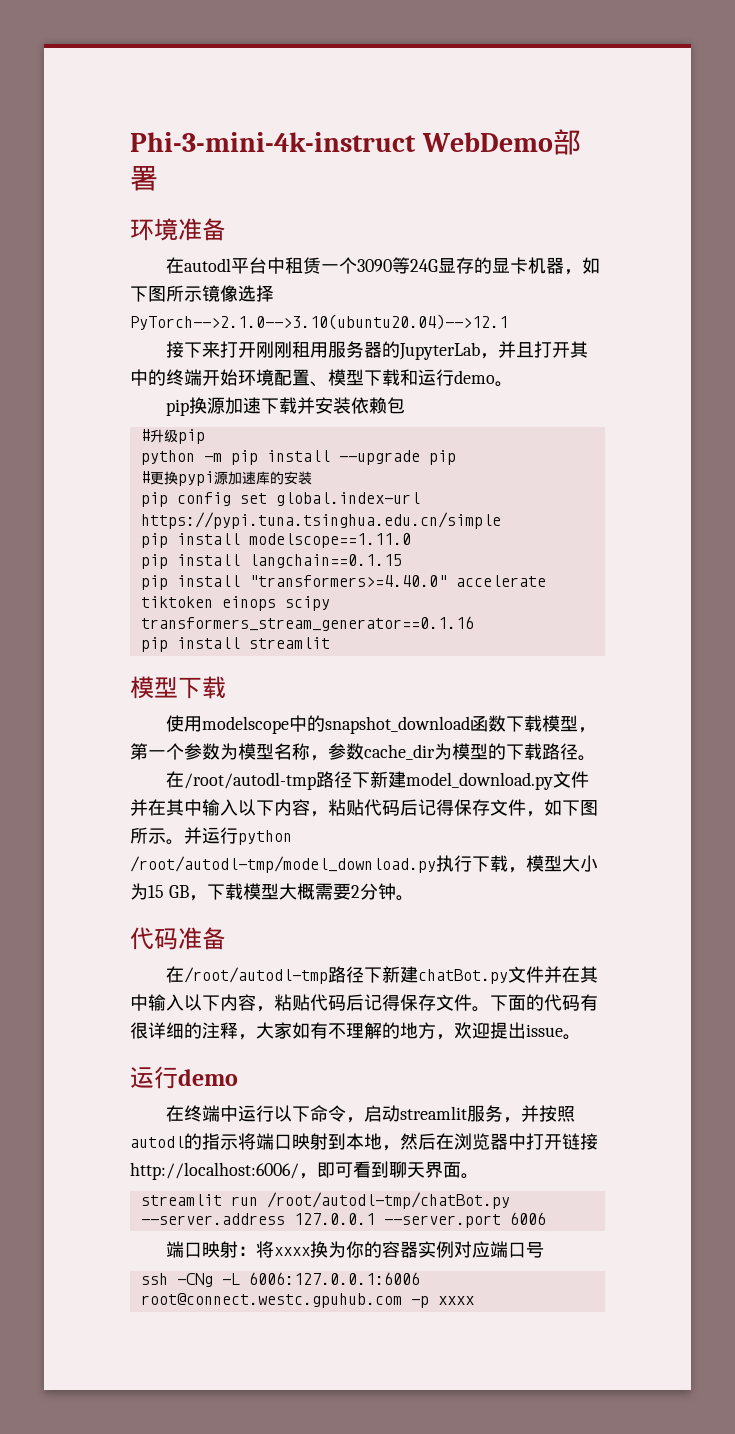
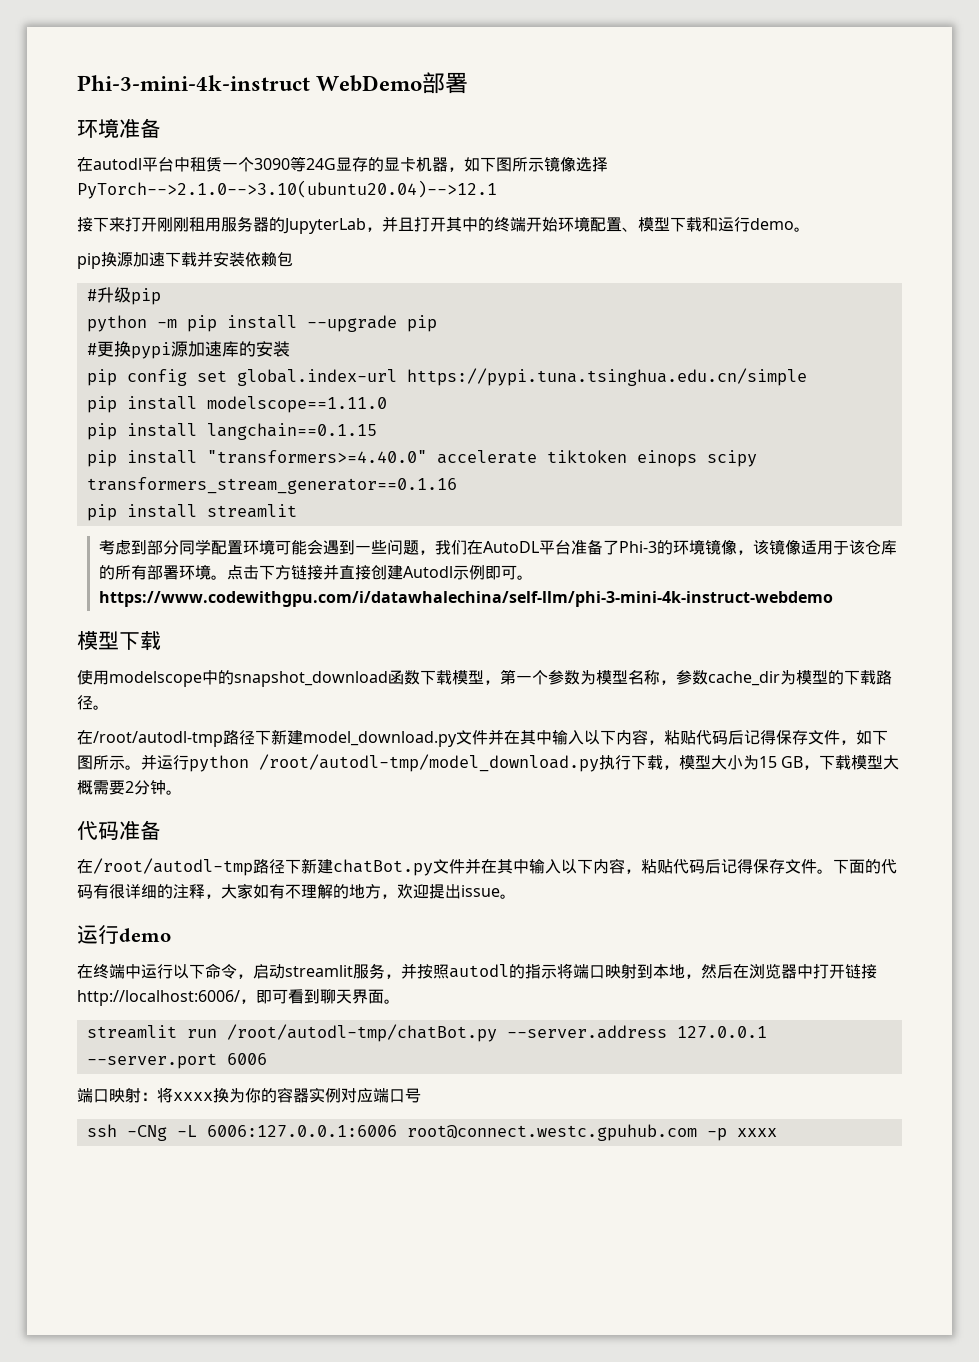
(330, 643) none -> [98,539,897,555] [98,564,533,580] [98,591,833,607] // 考虑到部分同学配置环境可能会遇到一些问题，我们在AutoDL平台准备了Phi-3的环境镜像，该镜像适用于该仓库的所有部署环境。点击下方链接并直接创建Autodl示例即可。https://www.codewithgpu.com/i/datawhalechina/self-llm/phi-3-mini-4k-instruct-webdemo

